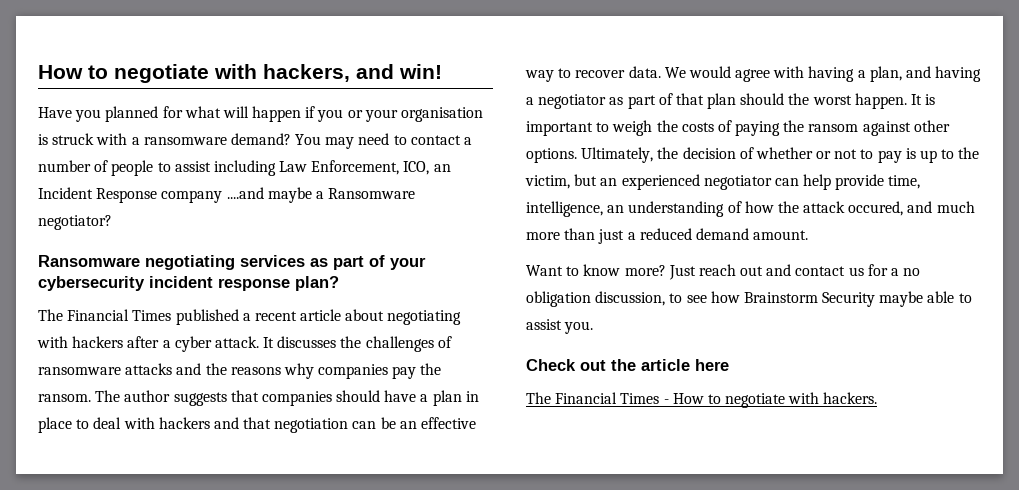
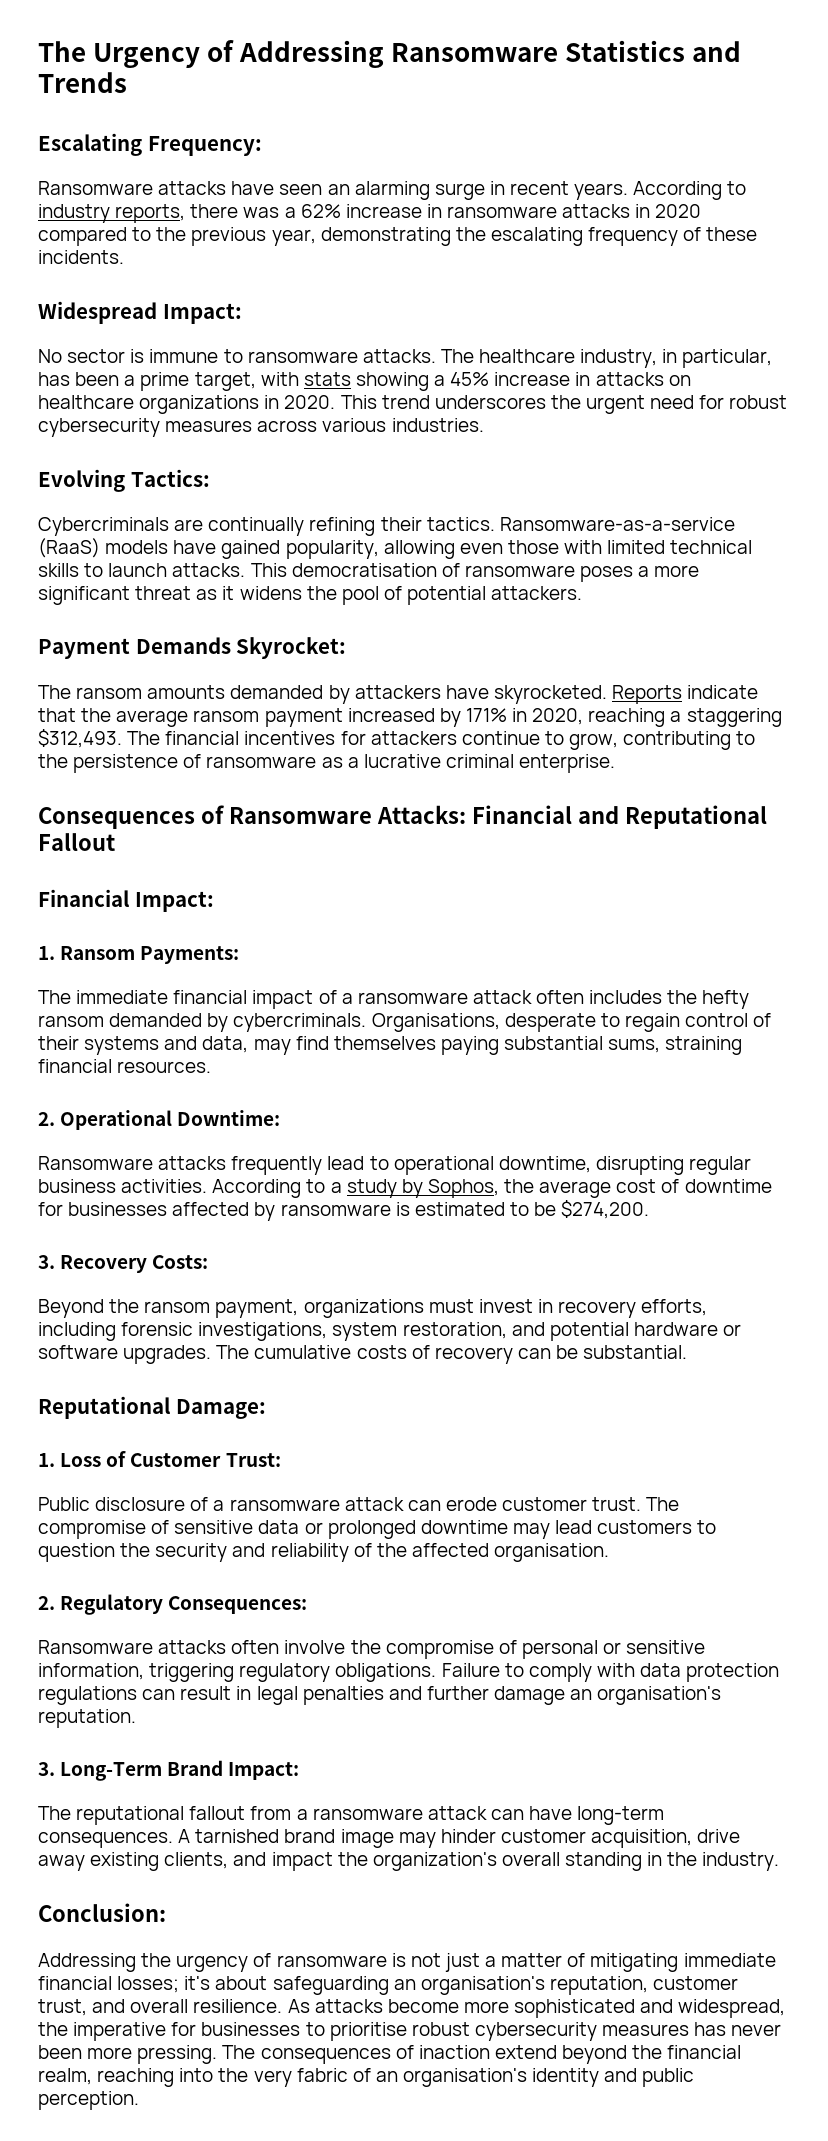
[38,64,442,83] [38,106,484,122] [38,133,473,149] [38,160,451,176] [38,187,416,203] [38,215,112,230] [38,255,426,270] [38,276,339,291] [38,309,462,325] [37,336,452,352] [38,363,442,379] [38,390,479,406] [38,417,477,433] [525,66,982,82] [526,93,936,109] [526,120,950,136] [526,147,980,163] [525,174,921,190] [526,201,975,217] [526,228,809,244] [526,264,921,280] [526,291,972,307] [526,319,594,334] [526,359,729,371] [526,392,878,408] How to negotiate with hackers, and win! // Have you planned for what will happen if you or your organisation is struck with a ransomware demand? You may need to contact a number of people to assist including Law Enforcement, ICO, an Incident Response company ....and maybe a Ransomware negotiator? // Ransomware negotiating services as part of your cybersecurity incident response plan? // The Financial Times published a recent article about negotiating with hackers after a cyber attack. It discusses the challenges of ransomware attacks and the reasons why companies pay the ransom. The author suggests that companies should have a plan in place to deal with hackers and that negotiation can be an effective way to recover data. We would agree with having a plan, and having a negotiator as part of that plan should the worst happen. It is important to weigh the costs of paying the ransom against other options. Ultimately, the decision of whether or not to pay is up to the victim, but an experienced negotiator can help provide time, intelligence, an understanding of how the attack occured, and much more than just a reduced demand amount. // Want to know more? Just reach out and contact us for a no obligation discussion, to see how Brainstorm Security maybe able to assist you. // Check out the article here // The Financial Times - How to negotiate with hackers. -> [38,40,742,68] [38,72,127,93] [38,133,262,156] [38,181,747,200] [38,204,702,223] [38,227,758,246] [38,250,124,264] [38,301,242,324] [38,349,773,368] [38,372,691,391] [38,395,788,414] [38,418,484,437] [38,469,210,492] [38,517,735,536] [38,538,753,559] [38,563,700,582] [38,586,583,605] [38,637,347,659] [38,685,759,704] [38,708,782,727] [38,729,756,750] [38,754,616,773] [38,805,767,829] [38,833,115,851] [38,889,214,912] [38,946,240,964] [38,990,750,1009] [38,1013,772,1032] [38,1036,743,1055] [38,1059,212,1073] [38,1110,281,1130] [38,1156,752,1175] [38,1179,772,1198] [38,1200,650,1221] [38,1255,209,1273] [38,1299,708,1318] [38,1322,742,1341] [38,1345,688,1364] [38,1396,266,1419] [38,1451,281,1467] [38,1497,680,1511] [38,1520,717,1539] [38,1543,610,1562] [38,1594,308,1615] [38,1640,706,1659] [38,1663,780,1682] [38,1686,722,1705] [38,1709,136,1728] [38,1760,300,1781] [38,1806,665,1825] [38,1829,741,1848] [38,1852,780,1871] [38,1903,166,1922] [38,1953,776,1972] [38,1976,739,1995] [38,1999,786,2018] [38,2022,782,2041] [38,2045,742,2064] [38,2068,695,2087] [38,2091,139,2110] The Urgency of Addressing Ransomware Statistics and Trends // Escalating Frequency: // Ransomware attacks have seen an alarming surge in recent years. According to industry reports, there was a 62% increase in ransomware attacks in 2020 compared to the previous year, demonstrating the escalating frequency of these incidents. // Widespread Impact: // No sector is immune to ransomware attacks. The healthcare industry, in particular, has been a prime target, with stats showing a 45% increase in attacks on healthcare organizations in 2020. This trend underscores the urgent need for robust cybersecurity measures across various industries. // Evolving Tactics: // Cybercriminals are continually refining their tactics. Ransomware-as-a-service (RaaS) models have gained popularity, allowing even those with limited technical skills to launch attacks. This democratisation of ransomware poses a more significant threat as it widens the pool of potential attackers. // Payment Demands Skyrocket: // The ransom amounts demanded by attackers have skyrocketed. Reports indicate that the average ransom payment increased by 171% in 2020, reaching a staggering $312,493. The financial incentives for attackers continue to grow, contributing to the persistence of ransomware as a lucrative criminal enterprise. // Consequences of Ransomware Attacks: Financial and Reputational Fallout // Financial Impact: // 1. Ransom Payments: // The immediate financial impact of a ransomware attack often includes the hefty ransom demanded by cybercriminals. Organisations, desperate to regain control of their systems and data, may find themselves paying substantial sums, straining financial resources. // 2. Operational Downtime: // Ransomware attacks frequently lead to operational downtime, disrupting regular business activities. According to a study by Sophos, the average cost of downtime for businesses affected by ransomware is estimated to be $274,200. // 3. Recovery Costs: // Beyond the ransom payment, organizations must invest in recovery efforts, including forensic investigations, system restoration, and potential hardware or software upgrades. The cumulative costs of recovery can be substantial. // Reputational Damage: // 1. Loss of Customer Trust: // Public disclosure of a ransomware attack can erode customer trust. The compromise of sensitive data or prolonged downtime may lead customers to question the security and reliability of the affected organisation. // 2. Regulatory Consequences: // Ransomware attacks often involve the compromise of personal or sensitive information, triggering regulatory obligations. Failure to comply with data protection regulations can result in legal penalties and further damage an organisation's reputation. // 3. Long-Term Brand Impact: // The reputational fallout from a ransomware attack can have long-term consequences. A tarnished brand image may hinder customer acquisition, drive away existing clients, and impact the organization's overall standing in the industry. // Conclusion: // Addressing the urgency of ransomware is not just a matter of mitigating immediate financial losses; it's about safeguarding an organisation's reputation, customer trust, and overall resilience. As attacks become more sophisticated and widespread, the imperative for businesses to prioritise robust cybersecurity measures has never been more pressing. The consequences of inaction extend beyond the financial realm, reaching into the very fabric of an organisation's identity and public perception.

